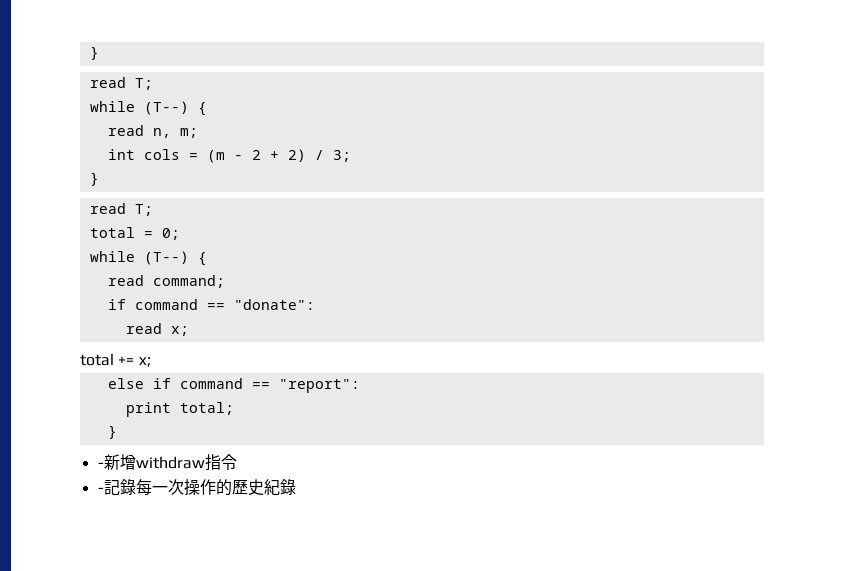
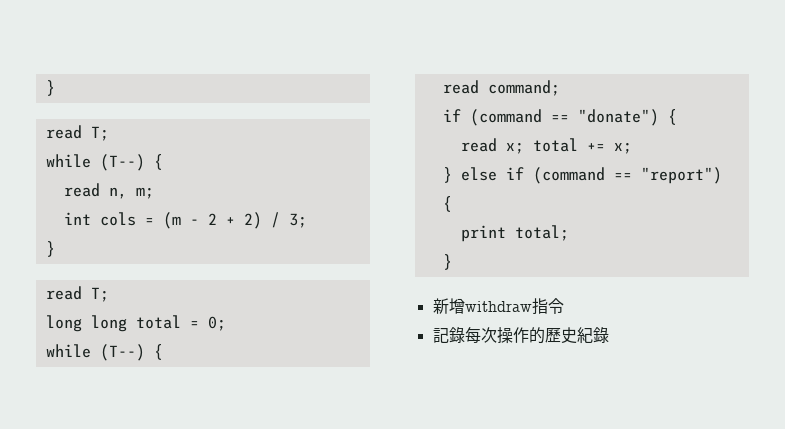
(153, 210) none -> [45,315,127,332] long long
[134,299,315,310] command == "donate": -> [469,109,677,126] (command == "donate") {
(189, 331) // -> (524, 148) none
(151, 362) none -> [442,167,452,183] }
[179,378,360,393] command == "report": -> [532,167,722,184] [442,196,452,212] (command == "report") {
[97,462,104,468] - -> (452, 262) none
[97,479,168,495] -記錄每一 -> [432,327,481,343] 記錄每

